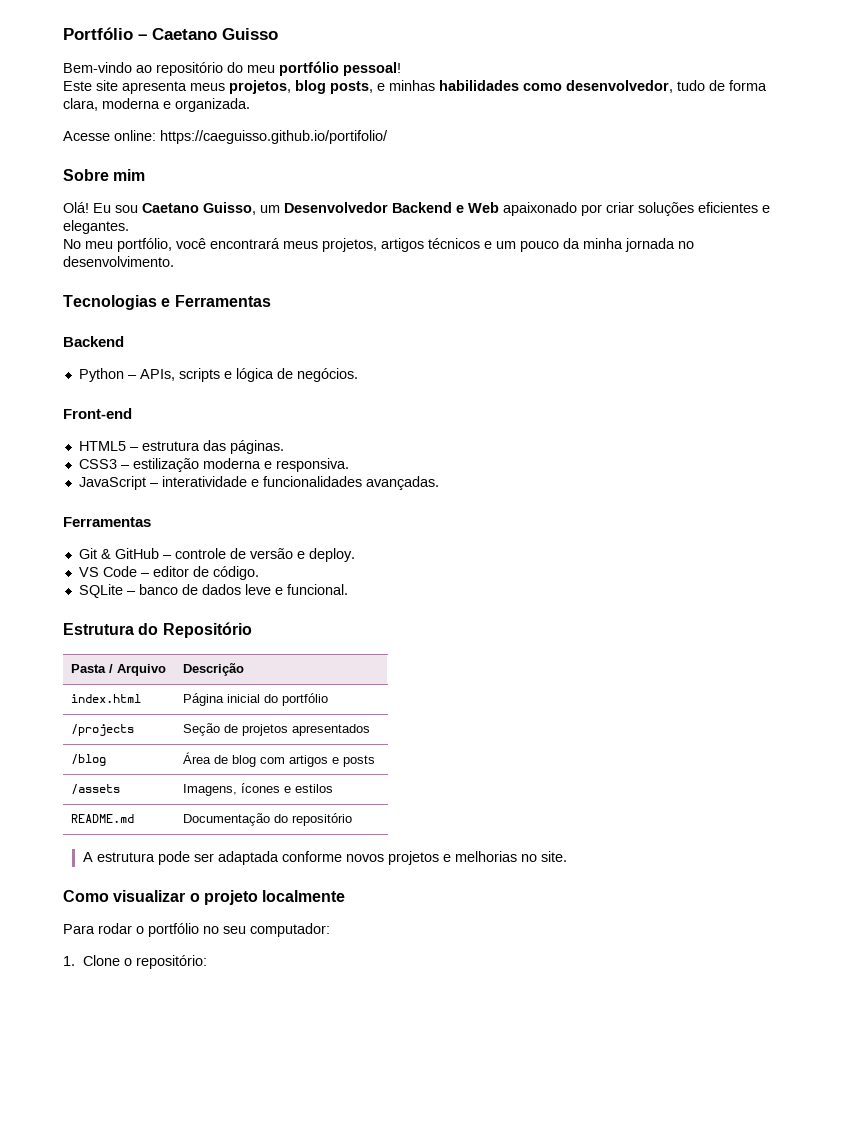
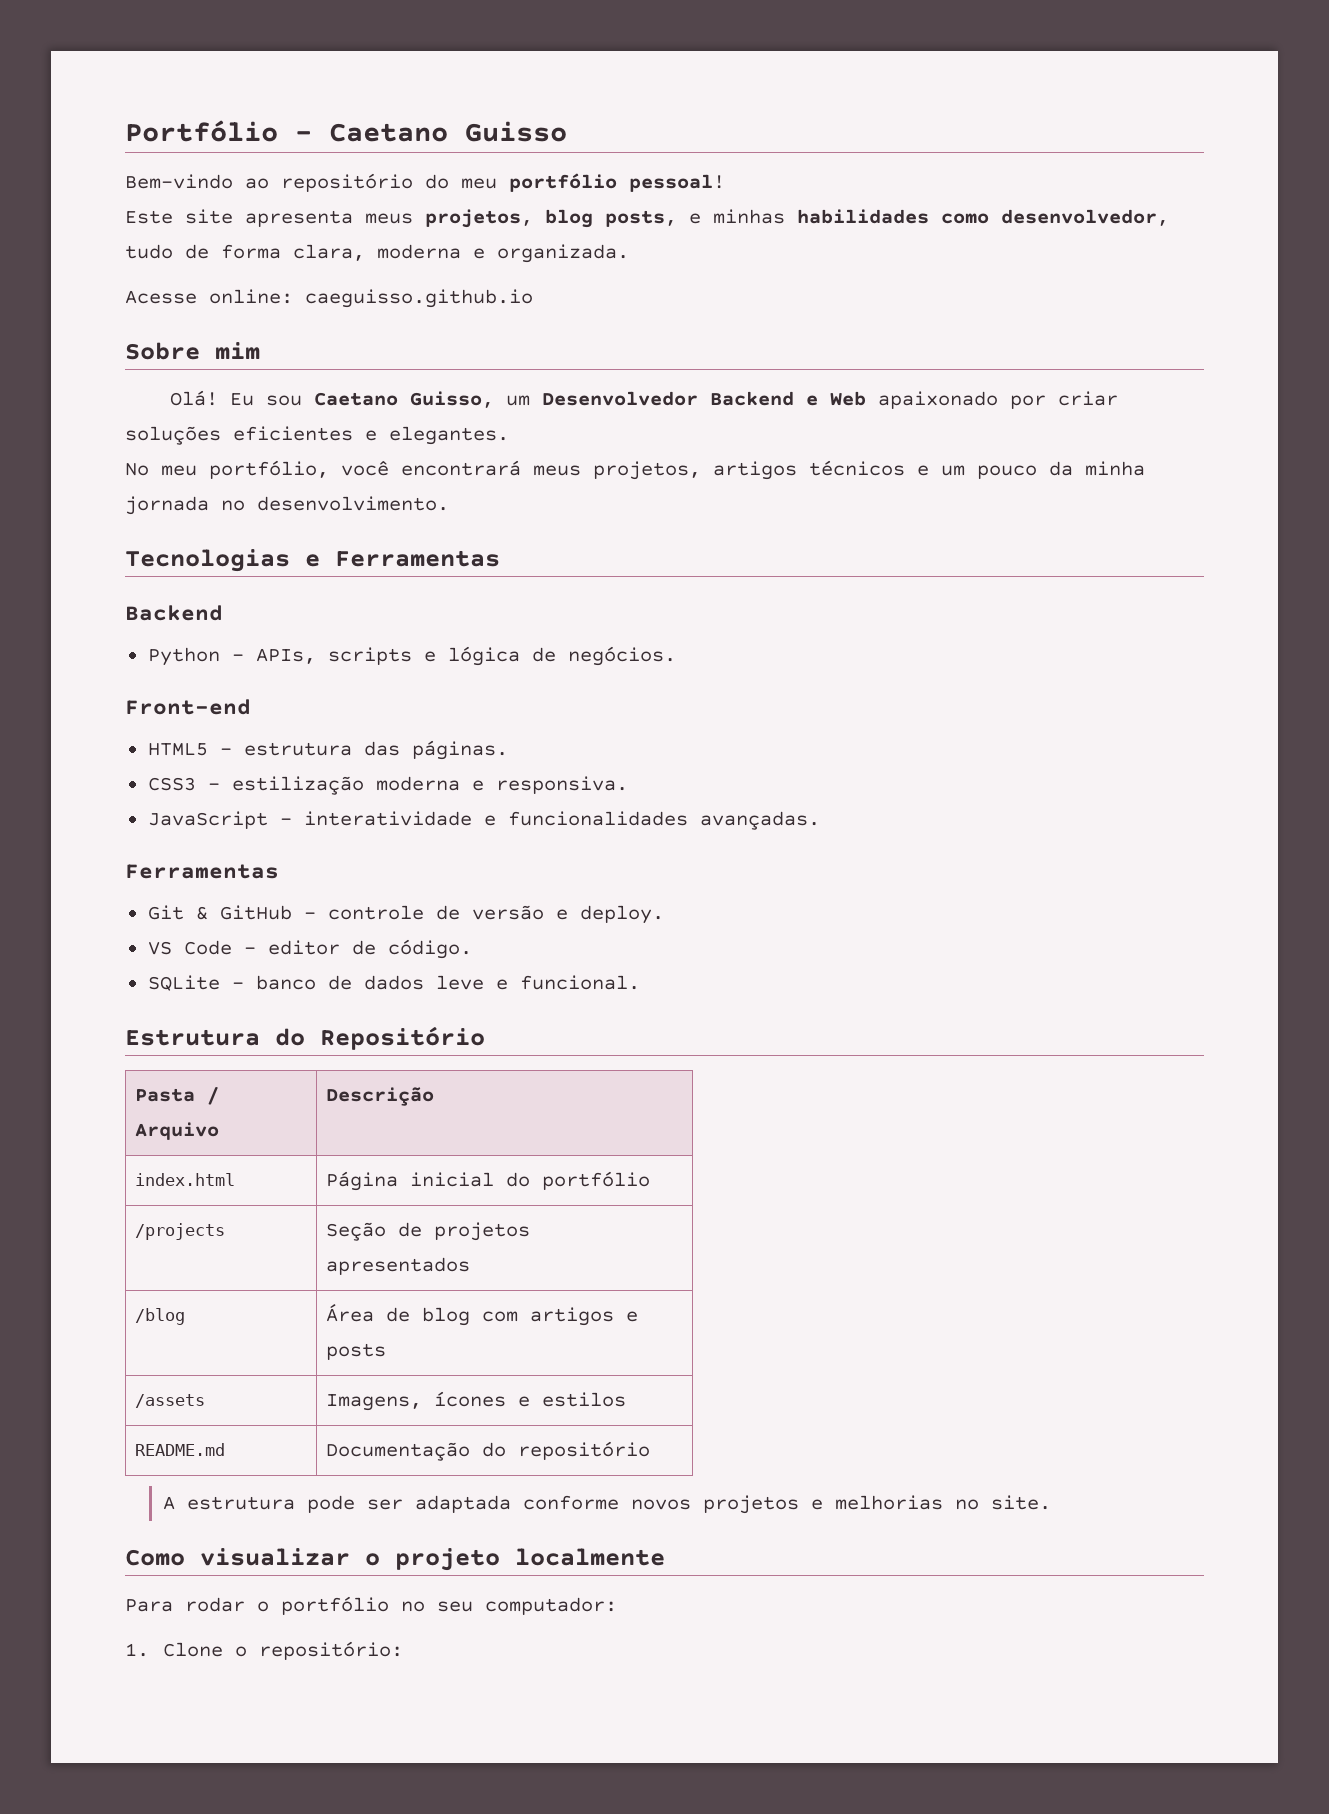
[160,130,388,144] https://caeguisso.github.io/portifolio/ -> [305,289,533,308] caeguisso.github.io

